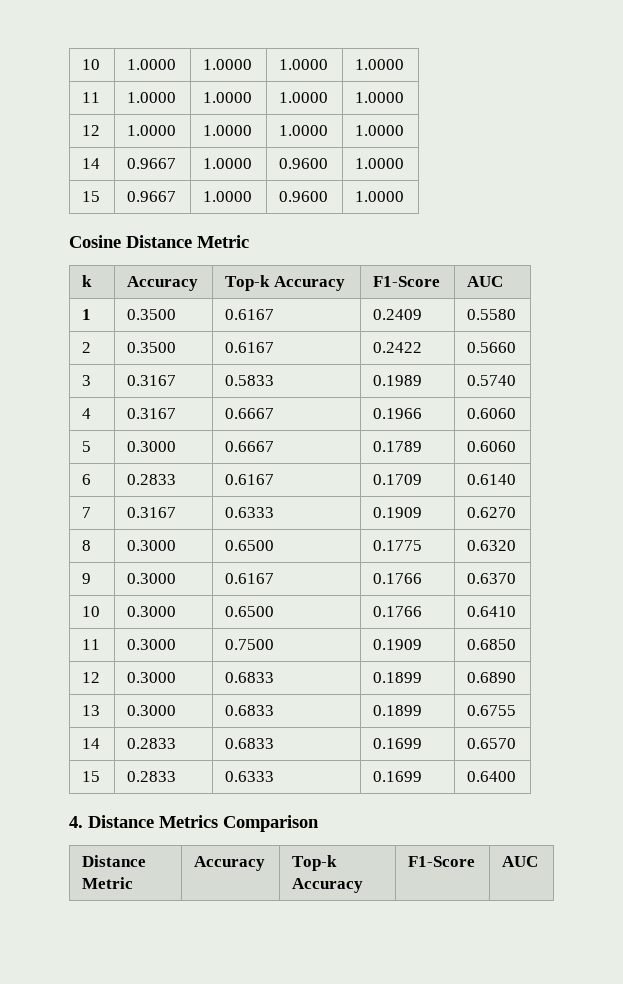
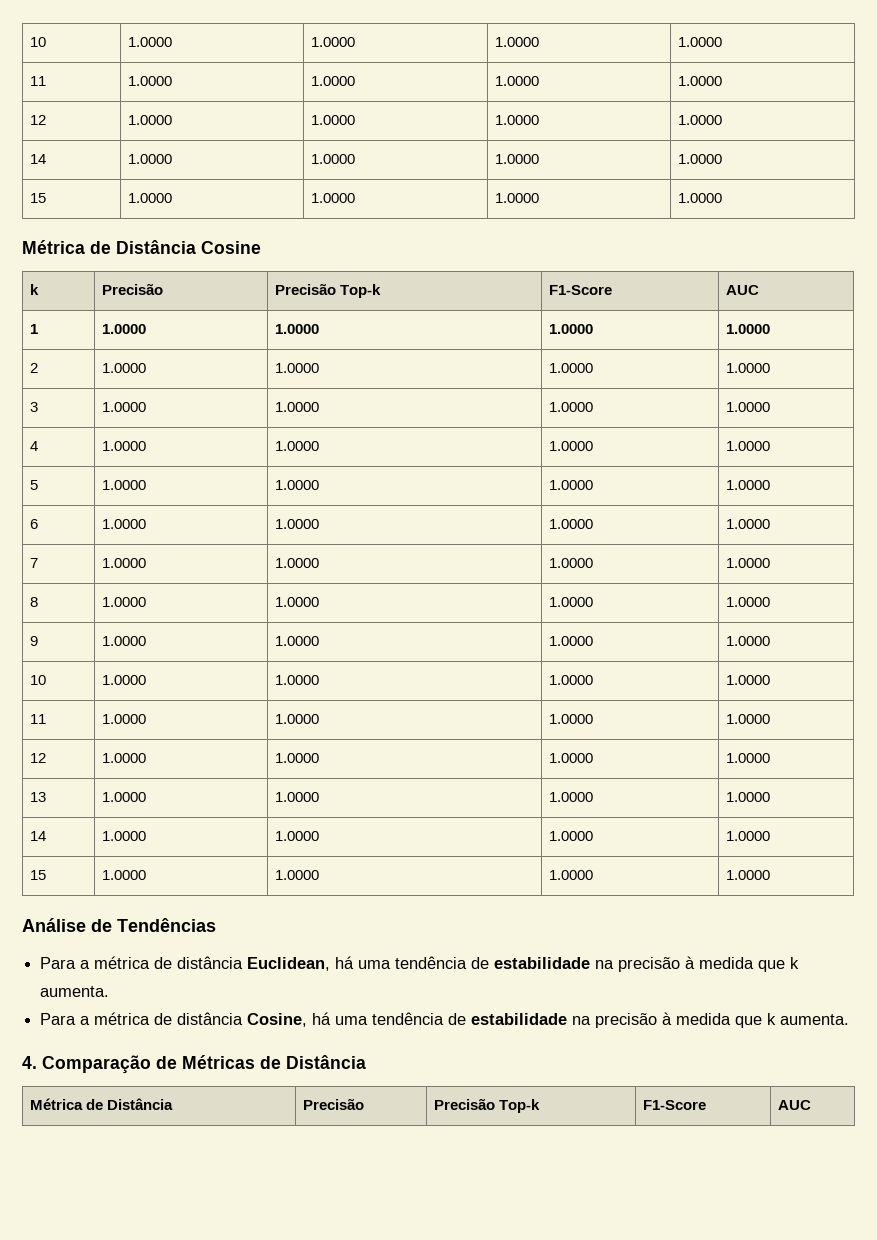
[127,158,177,169] [203,158,253,169] [279,158,329,169] [355,158,405,169] [82,191,101,202] [127,191,177,202] [203,191,253,202] [279,191,329,202] [355,191,405,202] 0.9667 | 1.0000 | 0.9600 | 1.0000 // 15 | 0.9667 | 1.0000 | 0.9600 | 1.0000 // -> [127,154,172,164] [310,154,355,164] [494,154,539,164] [677,154,722,164] [29,193,46,203] [127,193,172,203] [310,193,355,203] [494,193,539,203] [677,193,722,203] [22,240,196,254] 1.0000 | 1.0000 | 1.0000 | 1.0000 // 15 | 1.0000 | 1.0000 | 1.0000 | 1.0000 // Métrica de Distância
[126,235,249,248] Distance Metric -> (261, 247) none
[127,276,199,291] [225,275,345,291] Accuracy | Top-k Accuracy -> [101,283,163,295] [274,283,381,298] Precisão | Precisão Top-k
[127,309,177,320] [225,309,275,320] [373,309,423,320] [467,309,517,320] [82,342,92,353] [127,342,177,353] [225,342,275,353] [373,342,423,353] [467,342,517,353] [82,375,92,386] [127,375,177,386] [225,375,275,386] [373,375,423,386] [467,375,517,386] [82,408,92,419] [127,408,177,419] [225,408,275,419] [373,408,423,419] [467,408,517,419] [82,441,92,452] [127,441,177,452] [225,441,275,452] [373,441,423,452] [467,441,517,452] [82,474,92,485] [127,474,177,485] [225,474,275,485] [373,474,423,485] [467,474,517,485] [82,507,92,518] [127,507,177,518] [225,507,275,518] [373,507,423,518] [467,507,517,518] [82,540,92,551] [127,540,177,551] [225,540,275,551] [373,540,423,551] [467,540,517,551] [82,573,92,584] [127,573,177,584] [225,573,275,584] [373,573,423,584] [467,573,517,584] [82,606,101,617] [127,606,177,617] [225,606,275,617] [373,606,423,617] [467,606,517,617] [82,639,101,650] [127,639,177,650] [225,639,275,650] [373,639,423,650] [467,639,517,650] [82,672,101,683] [127,672,177,683] [225,672,275,683] [373,672,423,683] [467,672,517,683] [82,705,101,716] [127,705,177,716] [225,705,275,716] [373,705,423,716] [467,705,517,716] [82,738,101,749] [127,738,177,749] [225,738,275,749] [373,738,423,749] [467,738,517,749] [82,771,101,782] [127,771,177,782] [225,771,275,782] [373,771,423,782] [467,771,517,782] [69,815,319,832] [82,855,147,867] [82,877,134,889] [194,856,266,871] [292,855,338,871] [292,878,364,893] 0.3500 | 0.6167 | 0.2409 | 0.5580 // 2 | 0.3500 | 0.6167 | 0.2422 | 0.5660 // 3 | 0.3167 | 0.5833 | 0.1989 | 0.5740 // 4 | 0.3167 | 0.6667 | 0.1966 | 0.6060 // 5 | 0.3000 | 0.6667 | 0.1789 | 0.6060 // 6 | 0.2833 | 0.6167 | 0.1709 | 0.6140 // 7 | 0.3167 | 0.6333 | 0.1909 | 0.6270 // 8 | 0.3000 | 0.6500 | 0.1775 | 0.6320 // 9 | 0.3000 | 0.6167 | 0.1766 | 0.6370 // 10 | 0.3000 | 0.6500 | 0.1766 | 0.6410 // 11 | 0.3000 | 0.7500 | 0.1909 | 0.6850 // 12 | 0.3000 | 0.6833 | 0.1899 | 0.6890 // 13 | 0.3000 | 0.6833 | 0.1899 | 0.6755 // 14 | 0.2833 | 0.6833 | 0.1699 | 0.6570 // 15 | 0.2833 | 0.6333 | 0.1699 | 0.6400 // 4. Distance Metrics Comparison // Distance Metric | Accuracy | Top-k Accuracy -> [101,324,146,334] [274,324,319,334] [548,324,593,334] [725,324,770,334] [29,363,38,373] [101,363,146,373] [274,363,319,373] [548,363,593,373] [725,363,770,373] [29,402,38,412] [101,402,146,412] [274,402,319,412] [548,402,593,412] [725,402,770,412] [29,441,38,451] [101,441,146,451] [274,441,319,451] [548,441,593,451] [725,441,770,451] [29,480,38,490] [101,480,146,490] [274,480,319,490] [548,480,593,490] [725,480,770,490] [29,519,38,529] [101,519,146,529] [274,519,319,529] [548,519,593,529] [725,519,770,529] [29,558,38,568] [101,558,146,568] [274,558,319,568] [548,558,593,568] [725,558,770,568] [29,597,38,607] [101,597,146,607] [274,597,319,607] [548,597,593,607] [725,597,770,607] [29,636,38,646] [101,636,146,646] [274,636,319,646] [548,636,593,646] [725,636,770,646] [29,675,46,685] [101,675,146,685] [274,675,319,685] [548,675,593,685] [725,675,770,685] [29,714,46,724] [101,714,146,724] [274,714,319,724] [548,714,593,724] [725,714,770,724] [29,753,46,763] [101,753,146,763] [274,753,319,763] [548,753,593,763] [725,753,770,763] [29,792,46,802] [101,792,146,802] [274,792,319,802] [548,792,593,802] [725,792,770,802] [29,831,46,841] [101,831,146,841] [274,831,319,841] [548,831,593,841] [725,831,770,841] [29,870,46,880] [101,870,146,880] [274,870,319,880] [548,870,593,880] [725,870,770,880] [22,918,216,932] [40,956,800,972] [40,986,110,997] [40,1012,850,1028] [22,1055,366,1074] [29,1098,173,1110] [302,1098,364,1110] [433,1098,540,1113] 1.0000 | 1.0000 | 1.0000 | 1.0000 // 2 | 1.0000 | 1.0000 | 1.0000 | 1.0000 // 3 | 1.0000 | 1.0000 | 1.0000 | 1.0000 // 4 | 1.0000 | 1.0000 | 1.0000 | 1.0000 // 5 | 1.0000 | 1.0000 | 1.0000 | 1.0000 // 6 | 1.0000 | 1.0000 | 1.0000 | 1.0000 // 7 | 1.0000 | 1.0000 | 1.0000 | 1.0000 // 8 | 1.0000 | 1.0000 | 1.0000 | 1.0000 // 9 | 1.0000 | 1.0000 | 1.0000 | 1.0000 // 10 | 1.0000 | 1.0000 | 1.0000 | 1.0000 // 11 | 1.0000 | 1.0000 | 1.0000 | 1.0000 // 12 | 1.0000 | 1.0000 | 1.0000 | 1.0000 // 13 | 1.0000 | 1.0000 | 1.0000 | 1.0000 // 14 | 1.0000 | 1.0000 | 1.0000 | 1.0000 // 15 | 1.0000 | 1.0000 | 1.0000 | 1.0000 // Análise de Tendências // Para a métrica de distância Euclidean, há uma tendência de estabilidade na precisão à medida que k aumenta. // Para a métrica de distância Cosine, há uma tendência de estabilidade na precisão à medida que k aumenta. // 4. Comparação de Métricas de Distância // Métrica de Distância | Precisão | Precisão Top-k

